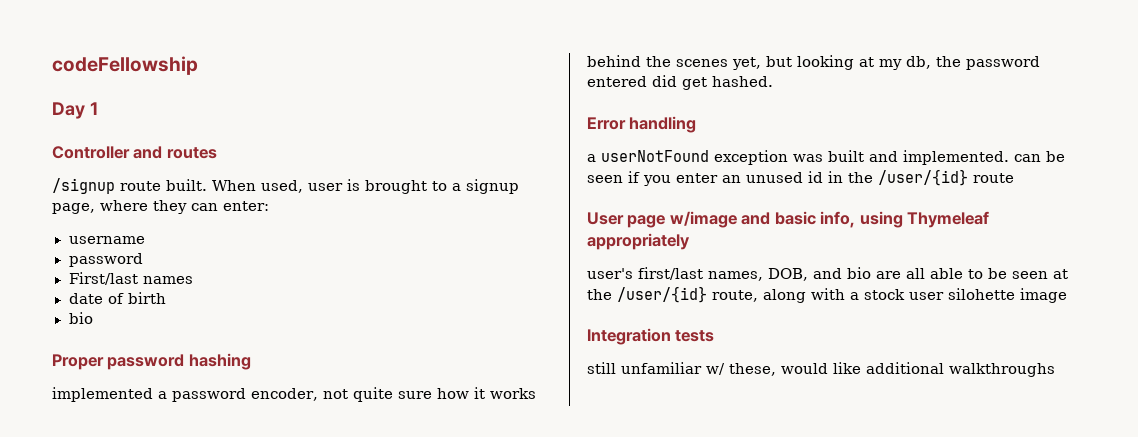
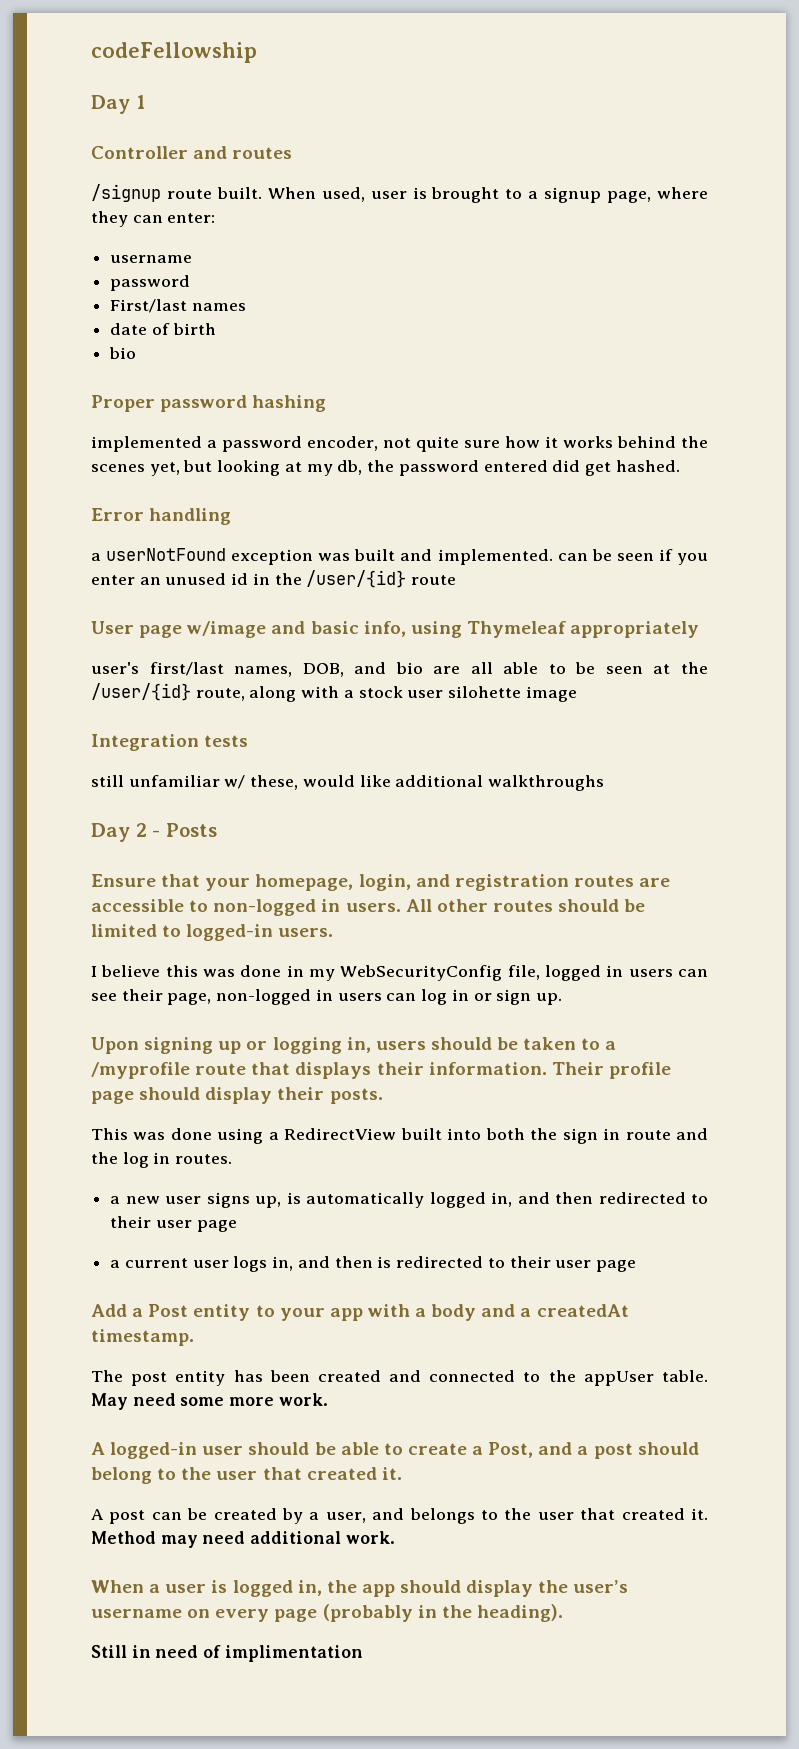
(1055, 370) none -> [91,823,217,842] [91,874,671,891] [91,899,646,916] [91,924,334,941] [91,965,709,981] [91,989,562,1005] [91,1037,617,1054] [91,1062,671,1079] [91,1087,383,1104] [91,1128,708,1144] [91,1152,233,1168] [110,1192,708,1208] [110,1216,237,1232] [110,1256,636,1272] [91,1304,629,1321] [91,1329,194,1346] [91,1370,708,1386] [91,1393,328,1410] [91,1442,699,1459] [91,1467,402,1484] [91,1508,708,1524] [91,1531,395,1548] [91,1580,629,1597] [91,1604,563,1622] [91,1645,363,1662] // Day 2 - Posts // Ensure that your homepage, login, and registration routes are accessible to non-logged in users. All other routes should be limited to logged-in users. // I believe this was done in my WebSecurityConfig file, logged in users can see their page, non-logged in users can log in or sign up. // Upon signing up or logging in, users should be taken to a /myprofile route that displays their information. Their profile page should display their posts. // This was done using a RedirectView built into both the sign in route and the log in routes. // a new user signs up, is automatically logged in, and then redirected to their user page // a current user logs in, and then is redirected to their user page // Add a Post entity to your app with a body and a createdAt timestamp. // The post entity has been created and connected to the appUser table. May need some more work. // A logged-in user should be able to create a Post, and a post should belong to the user that created it. // A post can be created by a user, and belongs to the user that created it. Method may need additional work. // When a user is logged in, the app should display the user’s username on every page (probably in the heading). // Still in need of implimentation

